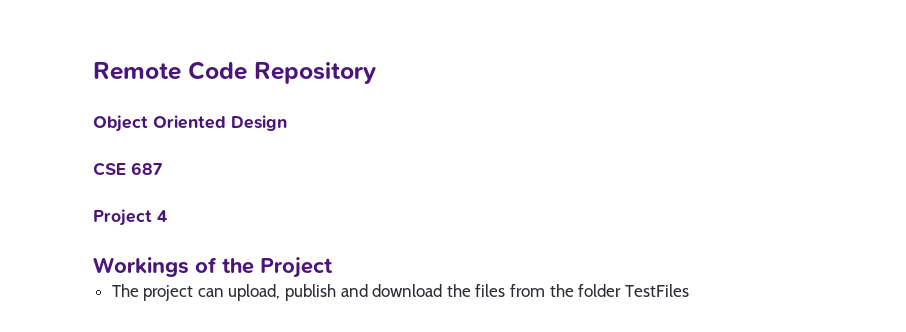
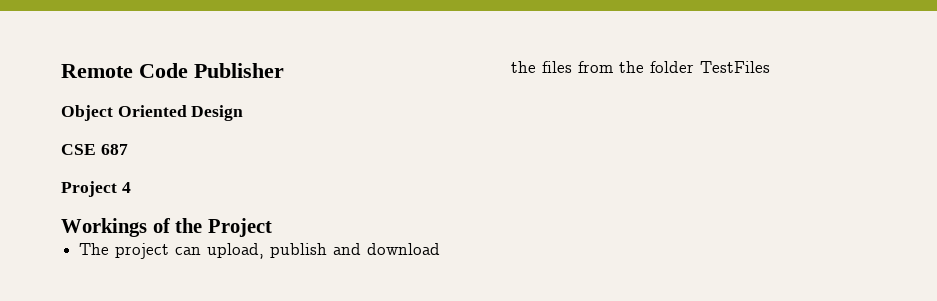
[254,62,376,84] Repository -> [194,63,284,78] Publisher

